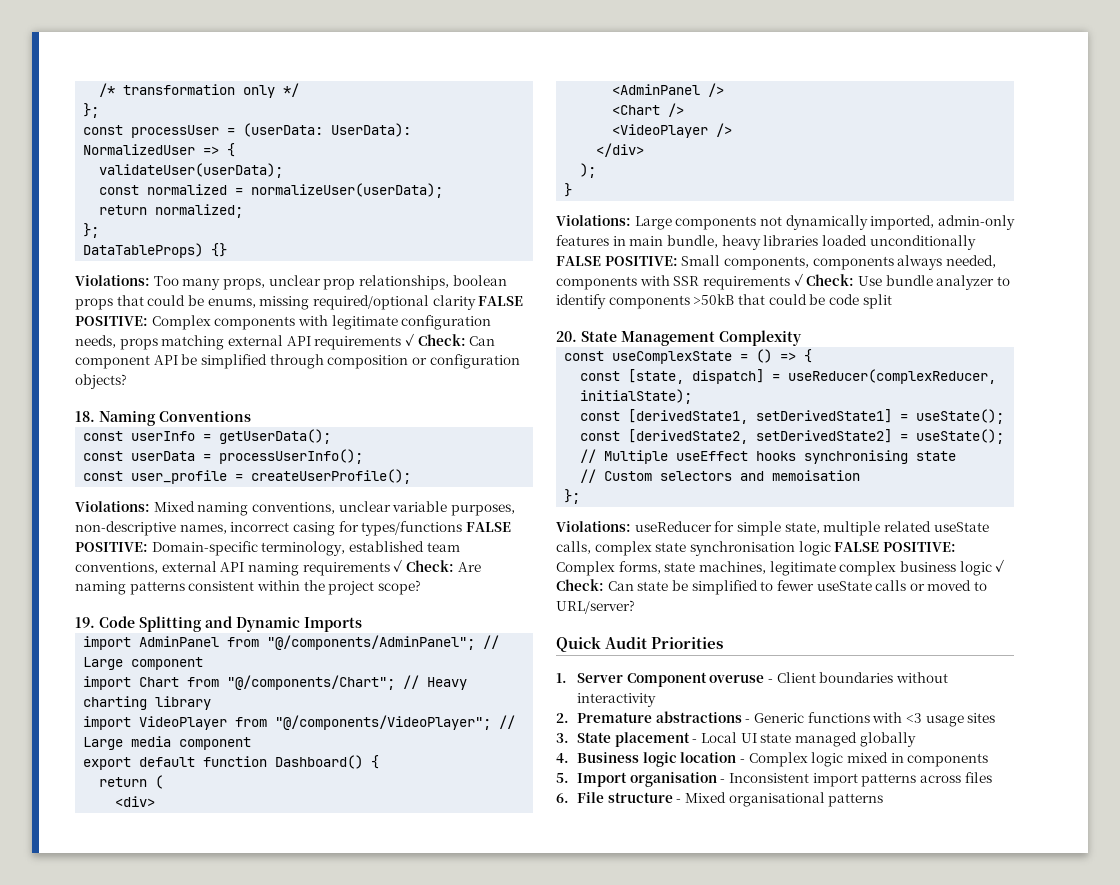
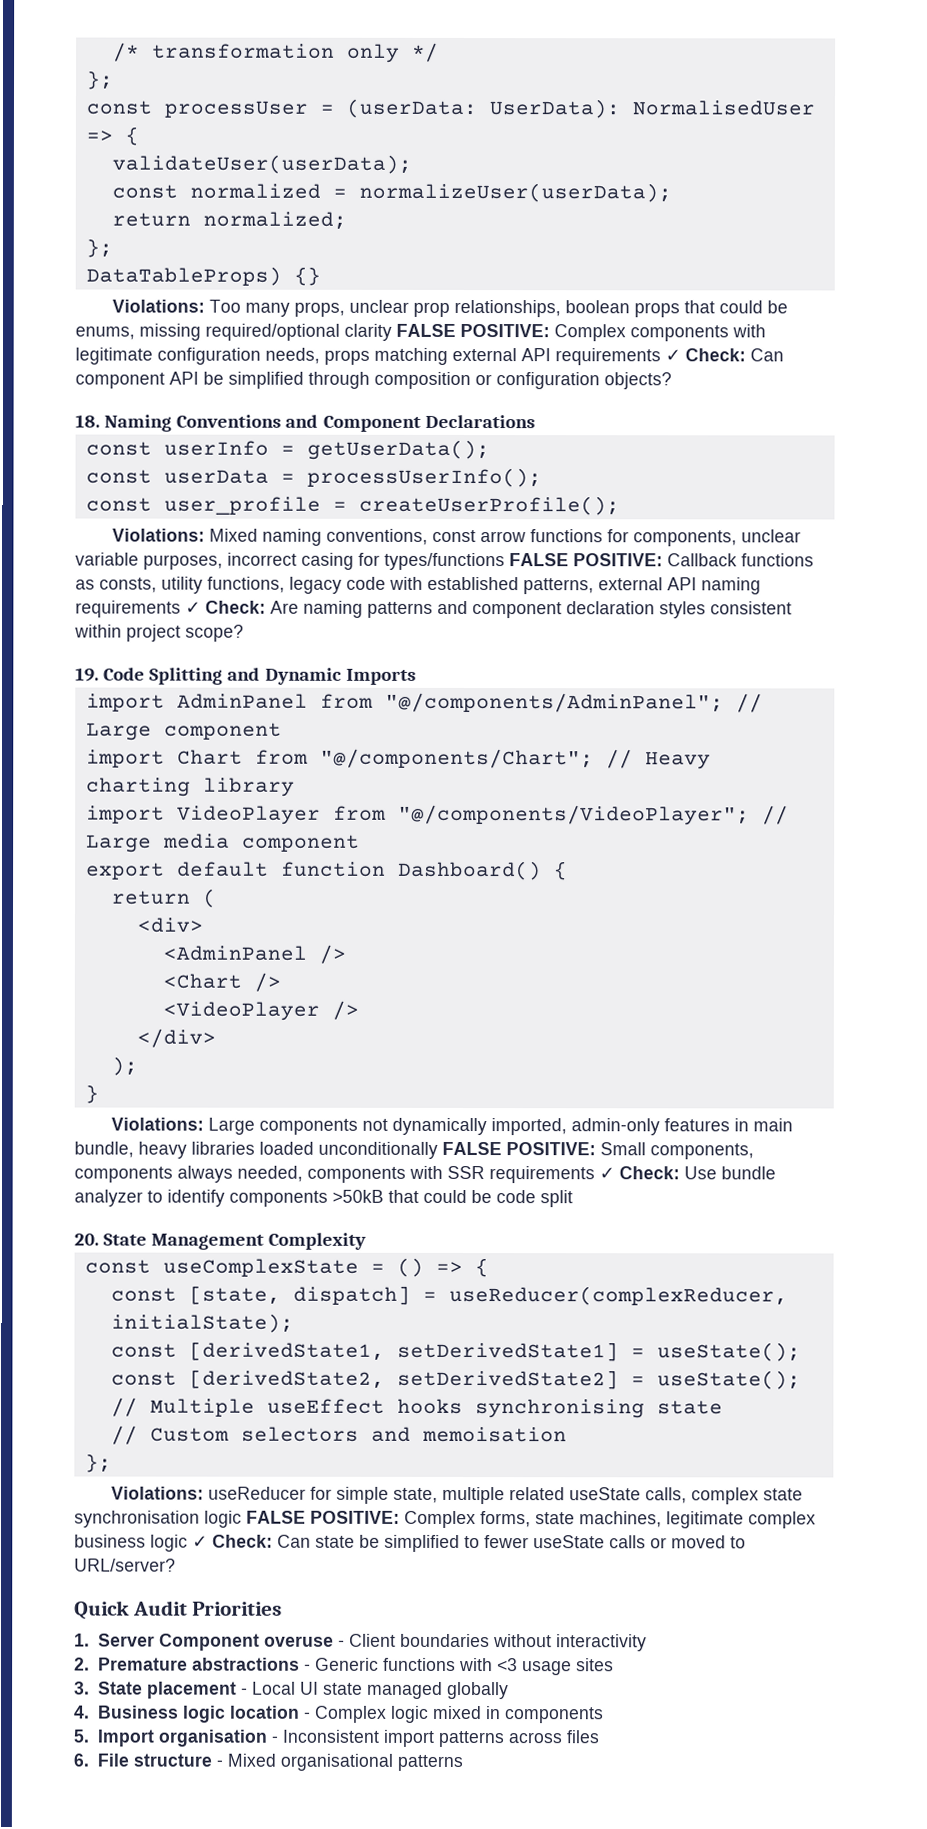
[83,144,196,155] NormalizedUser -> [631,100,815,116] NormalisedUser
(251, 416) none -> [285,414,535,432] and Component Declarations
(335, 508) none -> [432,529,738,547] const arrow functions for components,
[75,521,227,536] non-descriptive names, -> (223, 562) none
[151,541,460,556] [75,562,158,574] Domain-specific terminology, established team conventions, -> [667,553,814,567] [75,576,594,595] Callback functions as consts, utility functions, legacy code with established patterns,
(185, 588) none -> [437,600,706,619] and component declaration styles
[303,580,325,591] the -> (122, 631) none

